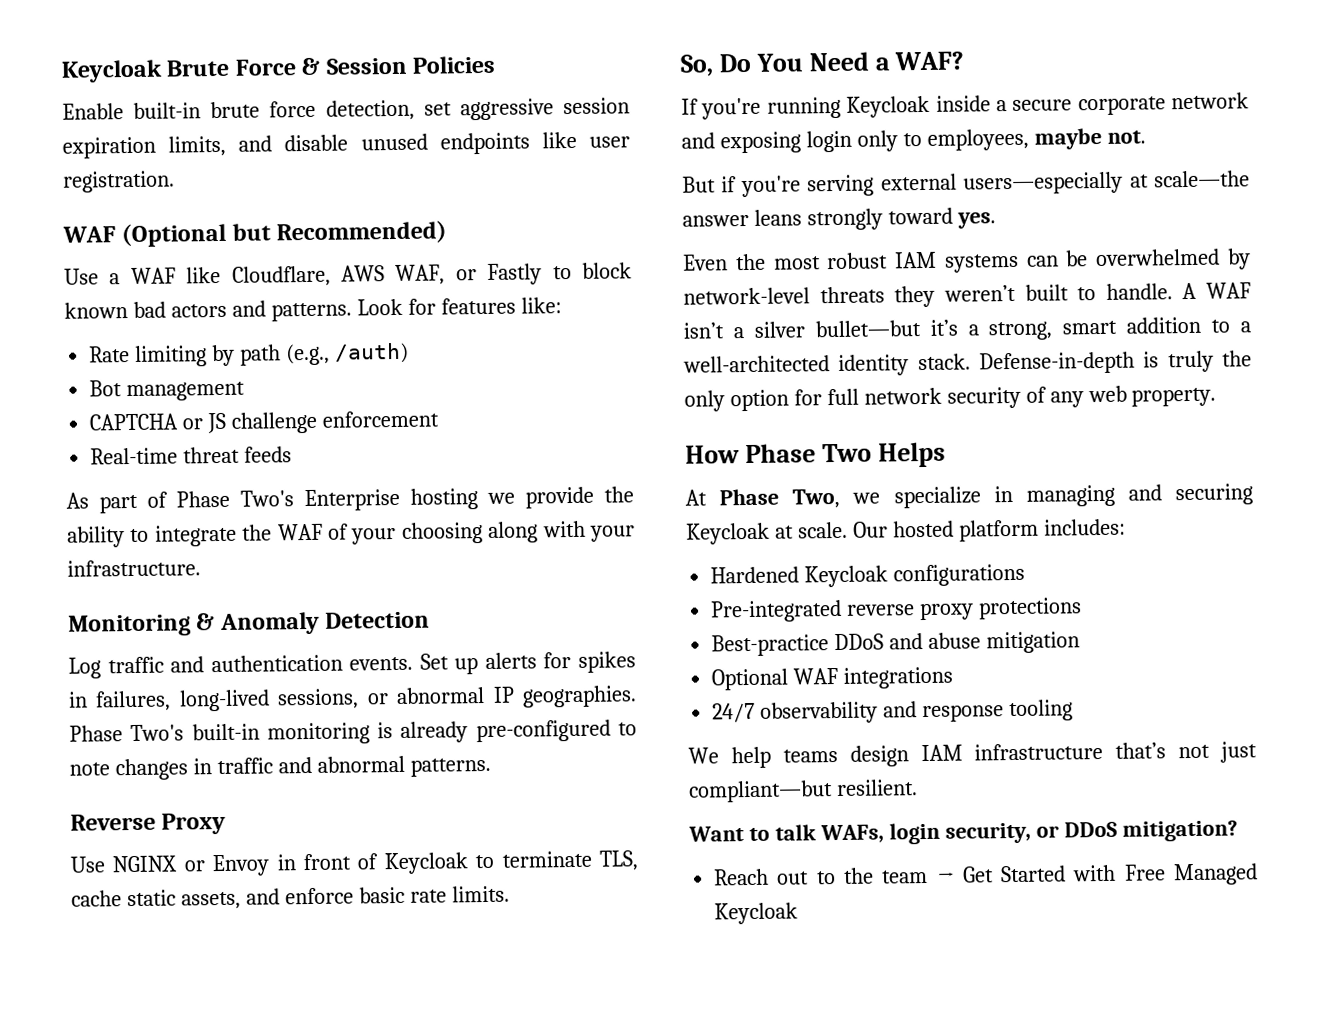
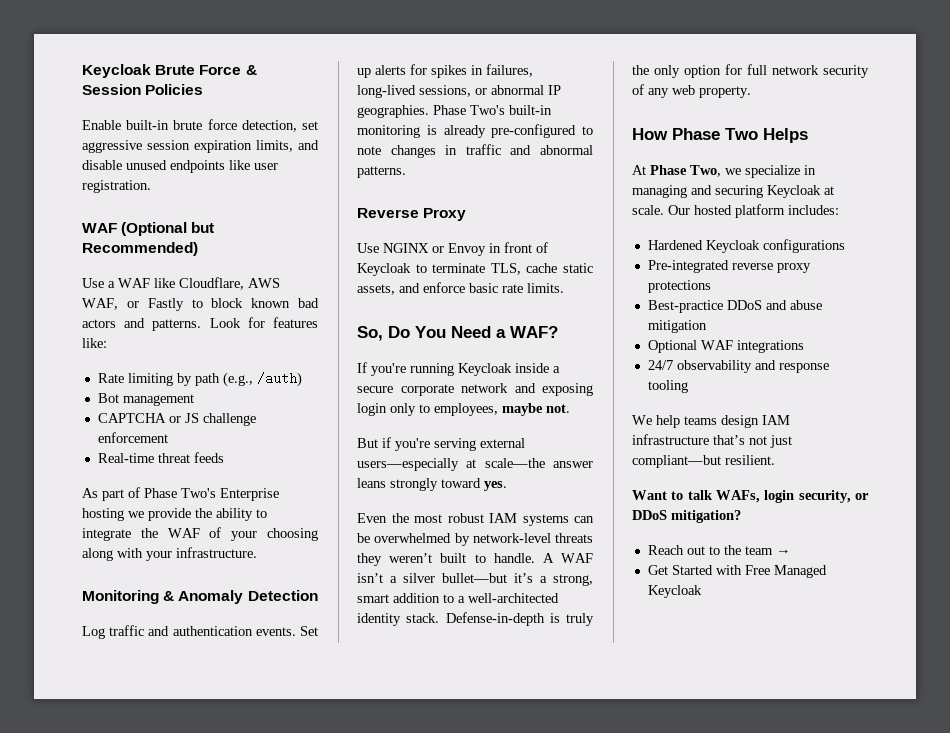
(955, 877) none -> (791, 552) //

